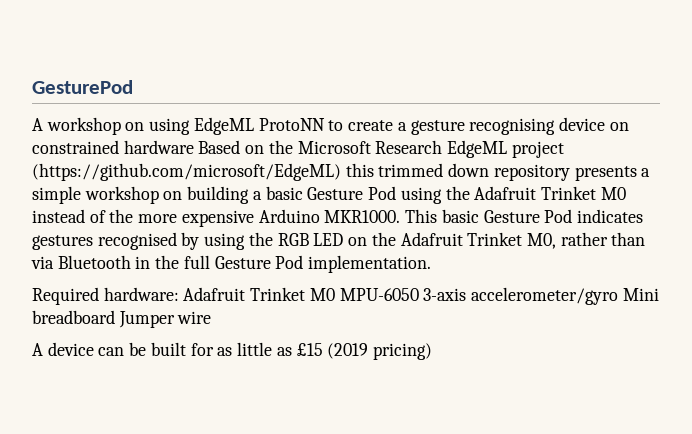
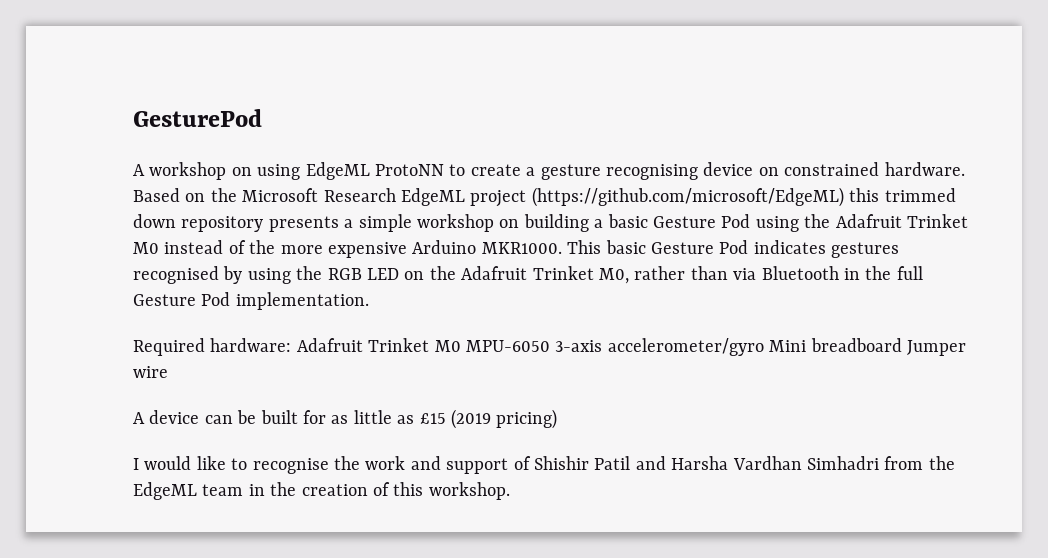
[123,140,194,154] hardware -> [884,162,965,176] hardware.
(432, 351) none -> [133,456,955,474] [133,482,510,500] // I would like to recognise the work and support of Shishir Patil and Harsha Vardhan Simhadri from the EdgeML team in the creation of this workshop.

